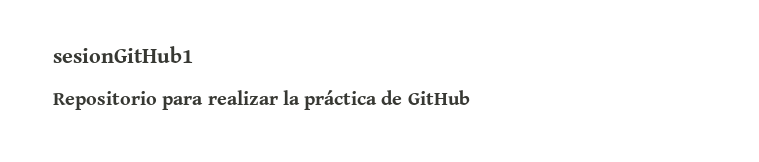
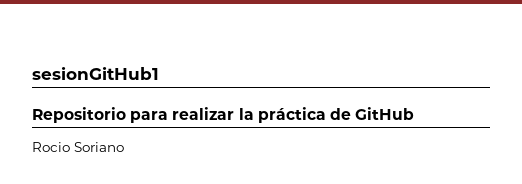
(470, 97) none -> [32,142,124,152] // Rocio Soriano

